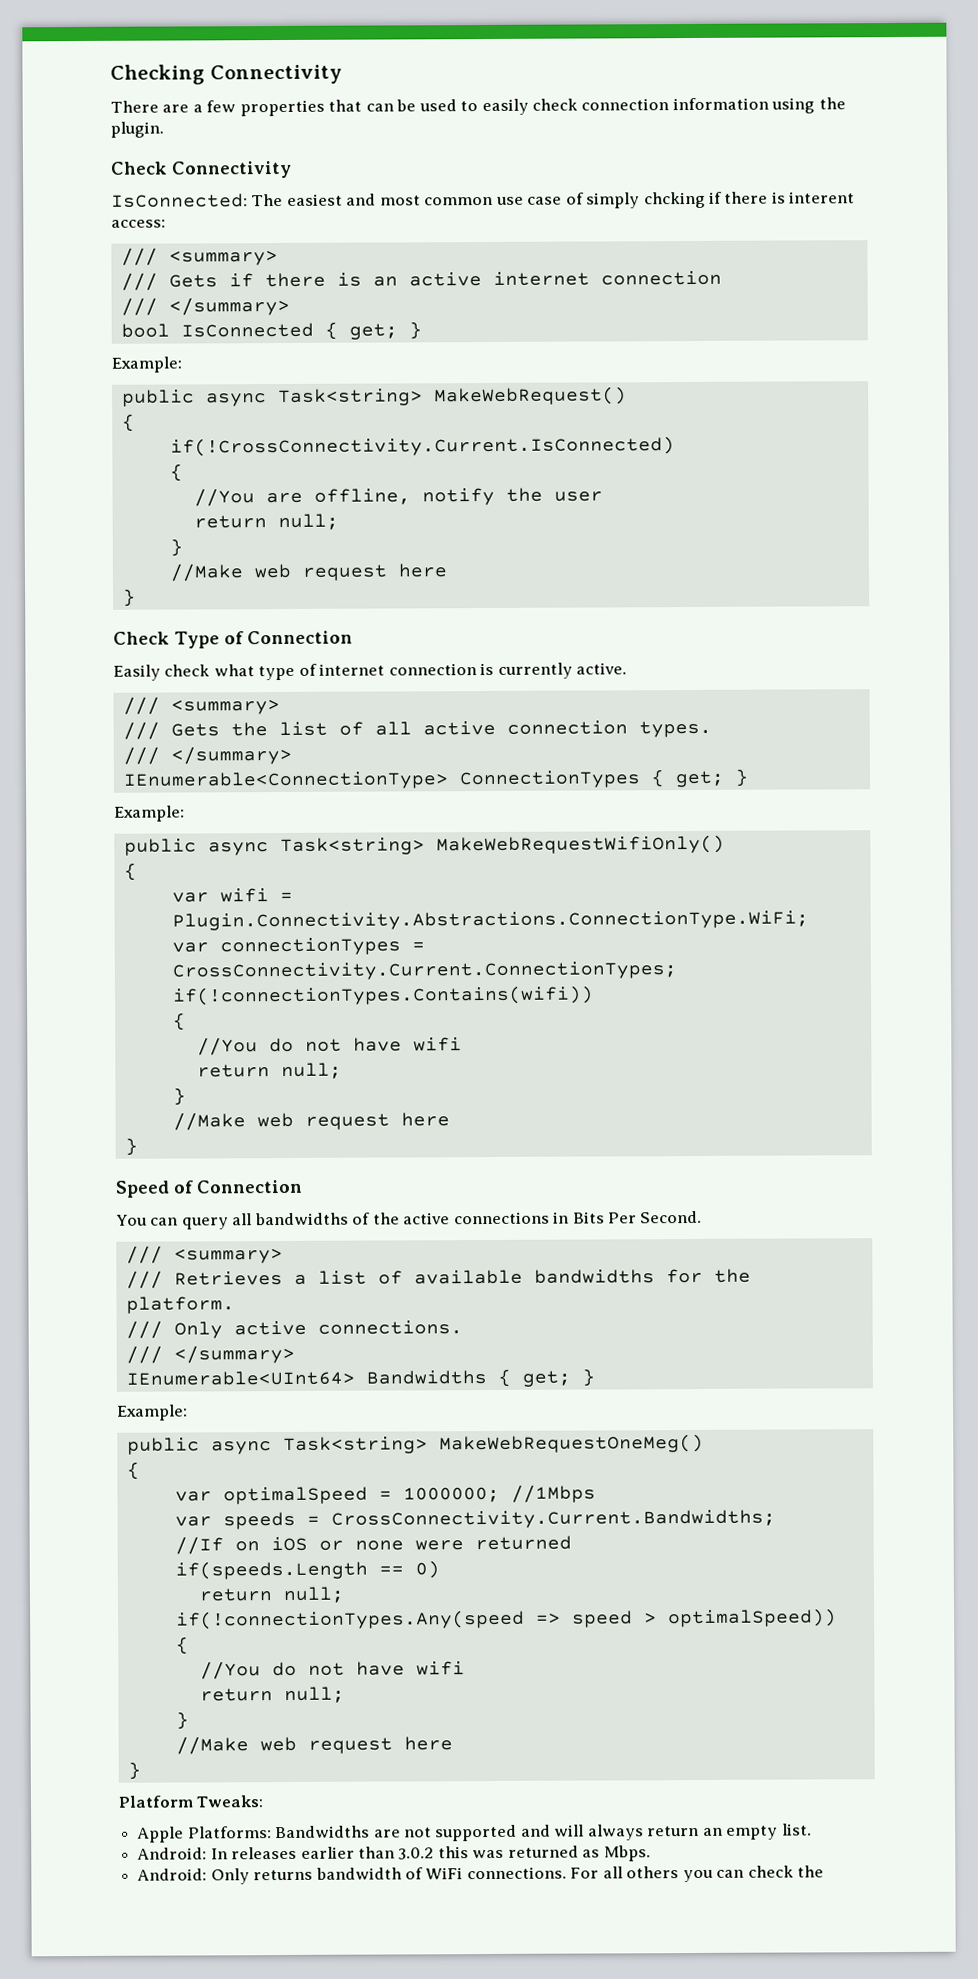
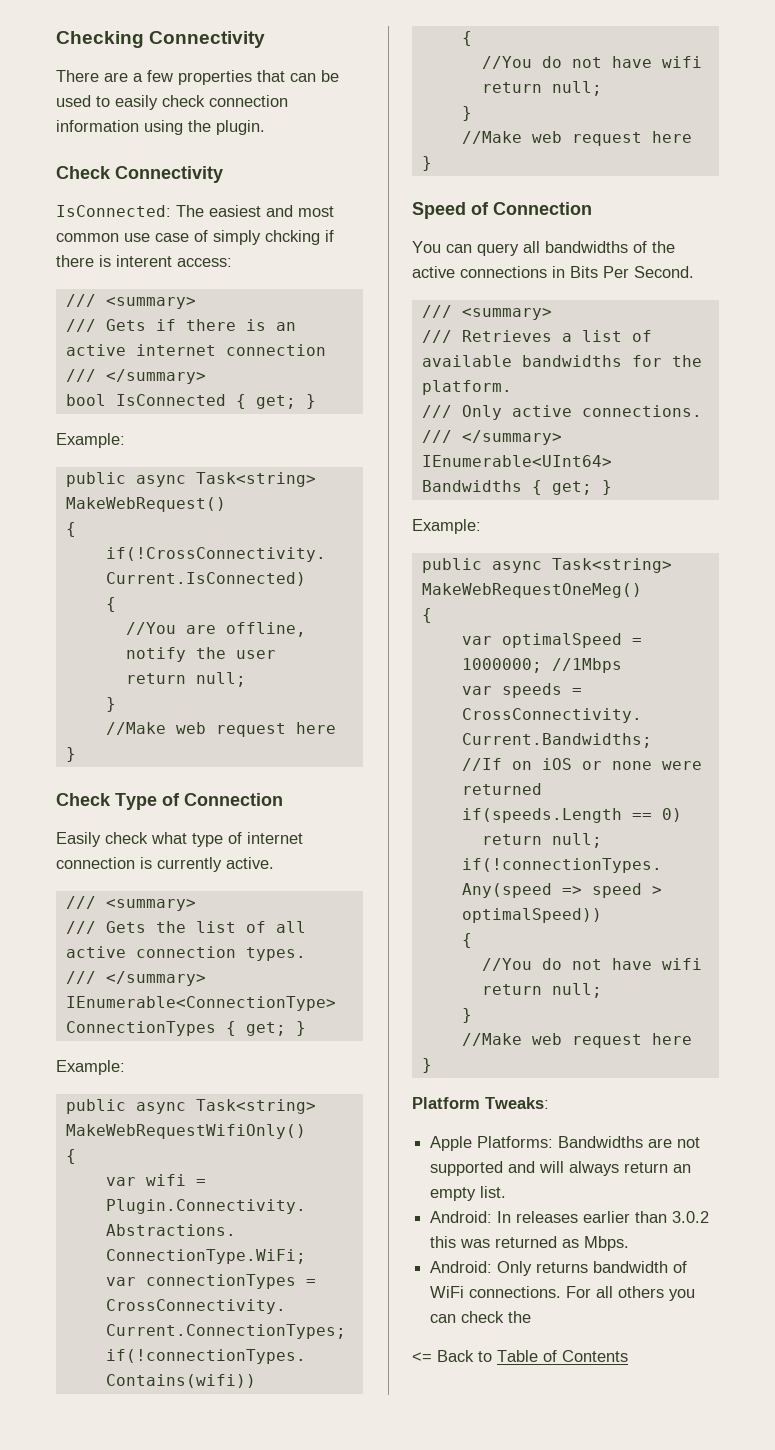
(825, 1871) none -> [412,1350,628,1362] // <= Back to Table of Contents

